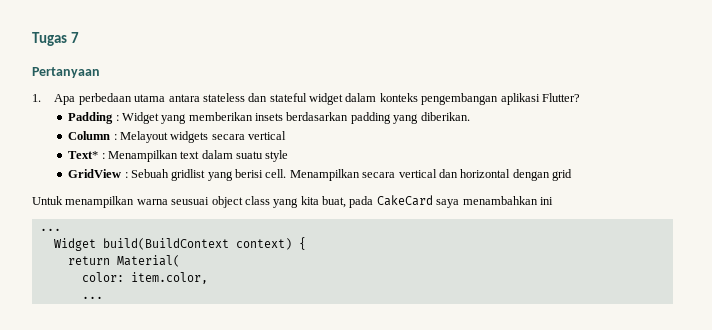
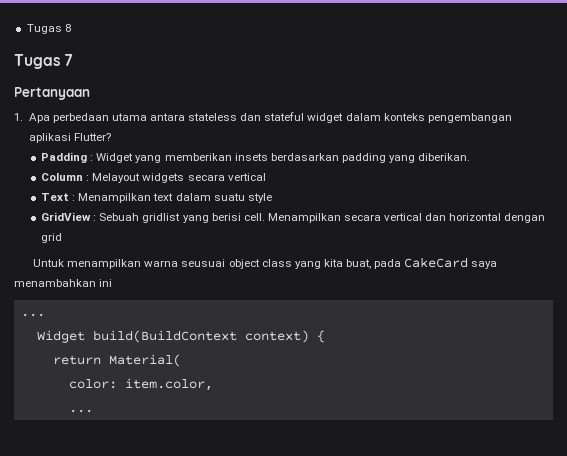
[32,32,67,46] Tugas -> [26,24,71,34] [14,54,60,69] Tugas 8 // Tugas
[68,151,99,159] Text* -> [41,193,70,201] Text

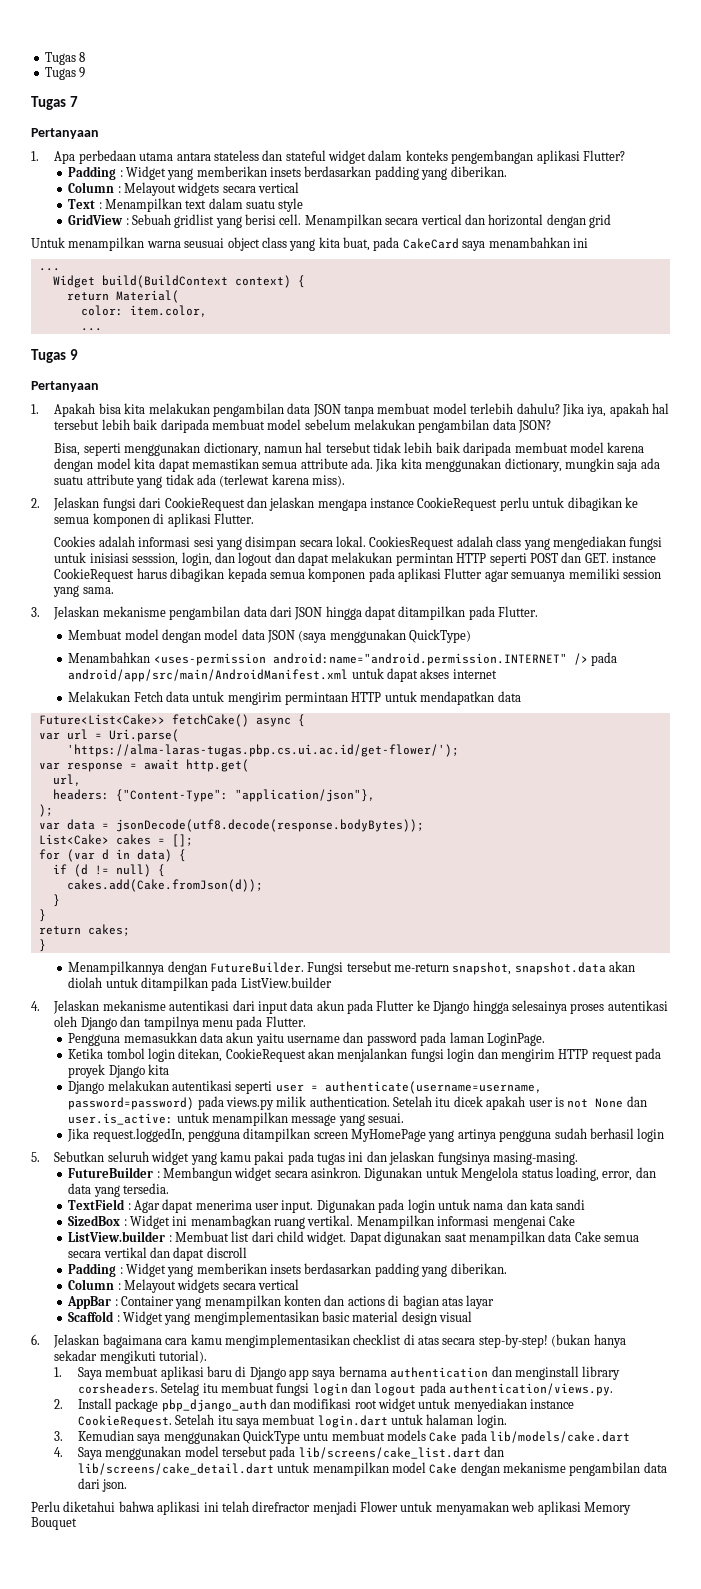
(71, 28) none -> [44,67,86,80] // Tugas 9
(93, 411) none -> [31,349,78,363] [31,381,99,392] [31,403,670,417] [54,419,552,433] [54,442,645,456] [54,458,660,472] [54,474,346,488] [31,497,638,511] [54,513,254,527] [54,536,663,550] [54,552,657,566] [54,568,661,582] [53,585,114,597] [31,606,539,620] [68,629,472,643] [68,652,617,666] [68,668,497,682] [68,691,521,705] [38,714,305,727] [38,729,179,742] [66,744,459,757] [38,759,249,772] [52,774,81,786] [52,789,375,802] [38,804,53,817] [38,819,424,832] [38,834,193,847] [38,849,186,862] [52,864,165,877] [66,879,263,892] [52,894,60,907] [38,909,46,922] [38,924,130,936] [38,939,46,952] [68,961,636,975] [68,977,332,991] [31,1000,668,1014] [54,1016,306,1030] [68,1032,545,1046] [68,1048,662,1062] [68,1064,169,1078] [68,1080,542,1094] [68,1096,647,1110] [68,1112,405,1126] [67,1128,665,1142] [31,1151,578,1165] [68,1167,656,1181] [68,1183,169,1197] [68,1199,586,1213] [68,1215,575,1229] [68,1231,640,1245] [68,1247,247,1261] [68,1263,507,1277] [68,1279,300,1293] [67,1295,495,1309] [68,1311,473,1325] [31,1334,626,1348] [54,1350,208,1364] [54,1366,621,1380] [77,1382,614,1396] [54,1398,575,1412] [77,1414,507,1428] [54,1430,631,1444] [54,1446,505,1460] [77,1462,667,1476] [77,1478,128,1492] [31,1501,631,1515] [31,1517,77,1530] // Tugas 9 // Pertanyaan // 1. Apakah bisa kita melakukan pengambilan data JSON tanpa membuat model terlebih dahulu? Jika iya, apakah hal tersebut lebih baik daripada membuat model sebelum melakukan pengambilan data JSON? // Bisa, seperti menggunakan dictionary, namun hal tersebut tidak lebih baik daripada membuat model karena dengan model kita dapat memastikan semua attribute ada. Jika kita menggunakan dictionary, mungkin saja ada suatu attribute yang tidak ada (terlewat karena miss). // 2. Jelaskan fungsi dari CookieRequest dan jelaskan mengapa instance CookieRequest perlu untuk dibagikan ke semua komponen di aplikasi Flutter. // Cookies adalah informasi sesi yang disimpan secara lokal. CookiesRequest adalah class yang mengediakan fungsi untuk inisiasi sesssion, login, dan logout dan dapat melakukan permintan HTTP seperti POST dan GET. instance CookieRequest harus dibagikan kepada semua komponen pada aplikasi Flutter agar semuanya memiliki session yang sama. // 3. Jelaskan mekanisme pengambilan data dari JSON hingga dapat ditampilkan pada Flutter. // Membuat model dengan model data JSON (saya menggunakan QuickType) // Menambahkan <uses-permission android:name="android.permission.INTERNET" /> pada android/app/src/main/AndroidManifest.xml untuk dapat akses internet // Melakukan Fetch data untuk mengirim permintaan HTTP untuk mendapatkan data // Future<List<Cake>> fetchCake() async { // var url = Uri.parse( // 'https://alma-laras-tugas.pbp.cs.ui.ac.id/get-flower/'); // var response = await http.get( // url, // headers: {"Content-Type": "application/json"}, // ); // var data = jsonDecode(utf8.decode(response.bodyBytes)); // List<Cake> cakes = []; // for (var d in data) { // if (d != null) { // cakes.add(Cake.fromJson(d)); // } // } // return cakes; // } // Menampilkannya dengan FutureBuilder. Fungsi tersebut me-return snapshot, snapshot.data akan diolah untuk ditampilkan pada ListView.builder // 4. Jelaskan mekanisme autentikasi dari input data akun pada Flutter ke Django hingga selesainya proses autentikasi oleh Django dan tampilnya menu pada Flutter. // Pengguna memasukkan data akun yaitu username dan password pada laman LoginPage. // Ketika tombol login ditekan, CookieRequest akan menjalankan fungsi login dan mengirim HTTP request pada proyek Django kita // Django melakukan autentikasi seperti user = authenticate(username=username, password=password) pada views.py milik authentication. Setelah itu dicek apakah user is not None dan user.is_active: untuk menampilkan message yang sesuai. // Jika request.loggedIn, pengguna ditampilkan screen MyHomePage yang artinya pengguna sudah berhasil login // 5. Sebutkan seluruh widget yang kamu pakai pada tugas ini dan jelaskan fungsinya masing-masing. // FutureBuilder : Membangun widget secara asinkron. Digunakan untuk Mengelola status loading, error, dan data yang tersedia. // TextField : Agar dapat menerima user input. Digunakan pada login untuk nama dan kata sandi // SizedBox : Widget ini menambagkan ruang vertikal. Menampilkan informasi mengenai Cake // ListView.builder : Membuat list dari child widget. Dapat digunakan saat menampilkan data Cake semua secara vertikal dan dapat discroll // Padding : Widget yang memberikan insets berdasarkan padding yang diberikan. // Column : Melayout widgets secara vertical // AppBar : Container yang menampilkan konten dan actions di bagian atas layar // Scaffold : Widget yang mengimplementasikan basic material design visual // 6. Jelaskan bagaimana cara kamu mengimplementasikan checklist di atas secara step-by-step! (bukan hanya sekadar mengikuti tutorial). // 1. Saya membuat aplikasi baru di Django app saya bernama authentication dan menginstall library corsheaders. Setelag itu membuat fungsi login dan logout pada authentication/views.py. // 2. Install package pbp_django_auth dan modifikasi root widget untuk menyediakan instance CookieRequest. Setelah itu saya membuat login.dart untuk halaman login. // 3. Kemudian saya menggunakan QuickType untu membuat models Cake pada lib/models/cake.dart // 4. Saya menggunakan model tersebut pada lib/screens/cake_list.dart dan lib/screens/cake_detail.dart untuk menampilkan model Cake dengan mekanisme pengambilan data dari json. // Perlu diketahui bahwa aplikasi ini telah direfractor menjadi Flower untuk menyamakan web aplikasi Memory Bouquet

